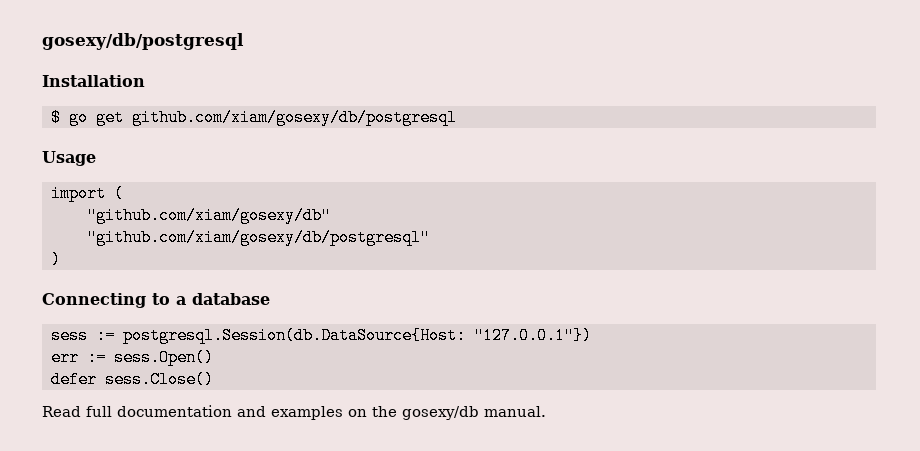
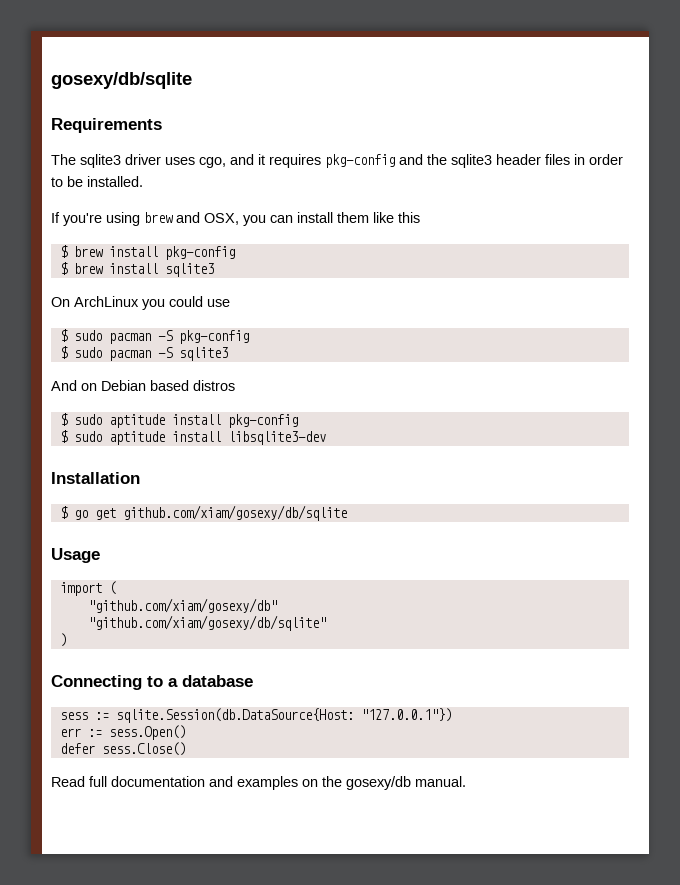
[42,33,244,50] gosexy/db/postgresql -> [51,72,192,89] [51,118,162,133] [51,154,623,168] [51,176,143,187] [51,212,420,226] [59,245,235,260] [59,262,214,277] [51,296,230,310] [59,329,249,344] [59,346,228,361] [51,380,235,391] [59,413,298,428] [59,430,326,445] gosexy/db/sqlite // Requirements // The sqlite3 driver uses cgo, and it requires pkg-config and the sqlite3 header files in order to be installed. // If you're using brew and OSX, you can install them like this // $ brew install pkg-config // $ brew install sqlite3 // On ArchLinux you could use // $ sudo pacman -S pkg-config // $ sudo pacman -S sqlite3 // And on Debian based distros // $ sudo aptitude install pkg-config // $ sudo aptitude install libsqlite3-dev
[131,109,457,126] github.com/xiam/gosexy/db/postgresql -> [122,505,347,521] github.com/xiam/gosexy/db/sqlite
[86,229,430,246] "github.com/xiam/gosexy/db/postgresql" -> [87,615,326,631] "github.com/xiam/gosexy/db/sqlite"
[122,327,466,344] postgresql.Session(db.DataSource{Host: -> [115,708,354,723] sqlite.Session(db.DataSource{Host:

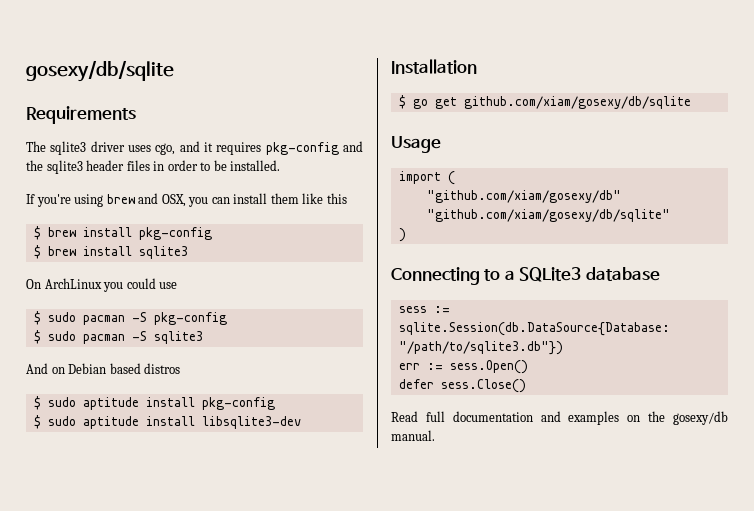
(178, 682) none -> [519,267,582,282] SQLite3
[115,708,452,723] sqlite.Session(db.DataSource{Host: "127.0.0.1"}) -> [398,322,670,336] [398,341,563,355] sqlite.Session(db.DataSource{Database: "/path/to/sqlite3.db"})

